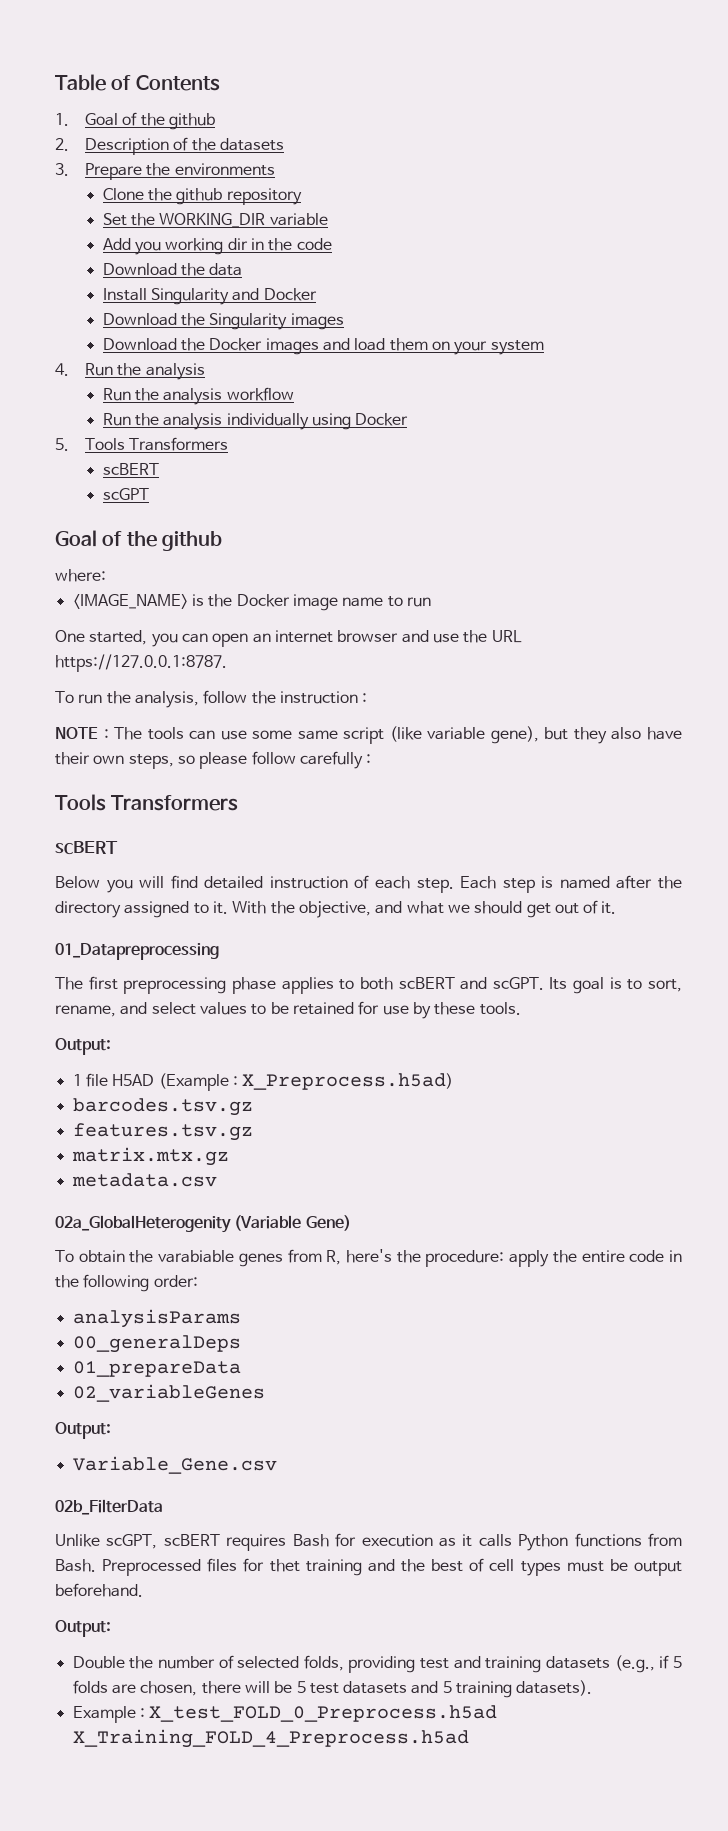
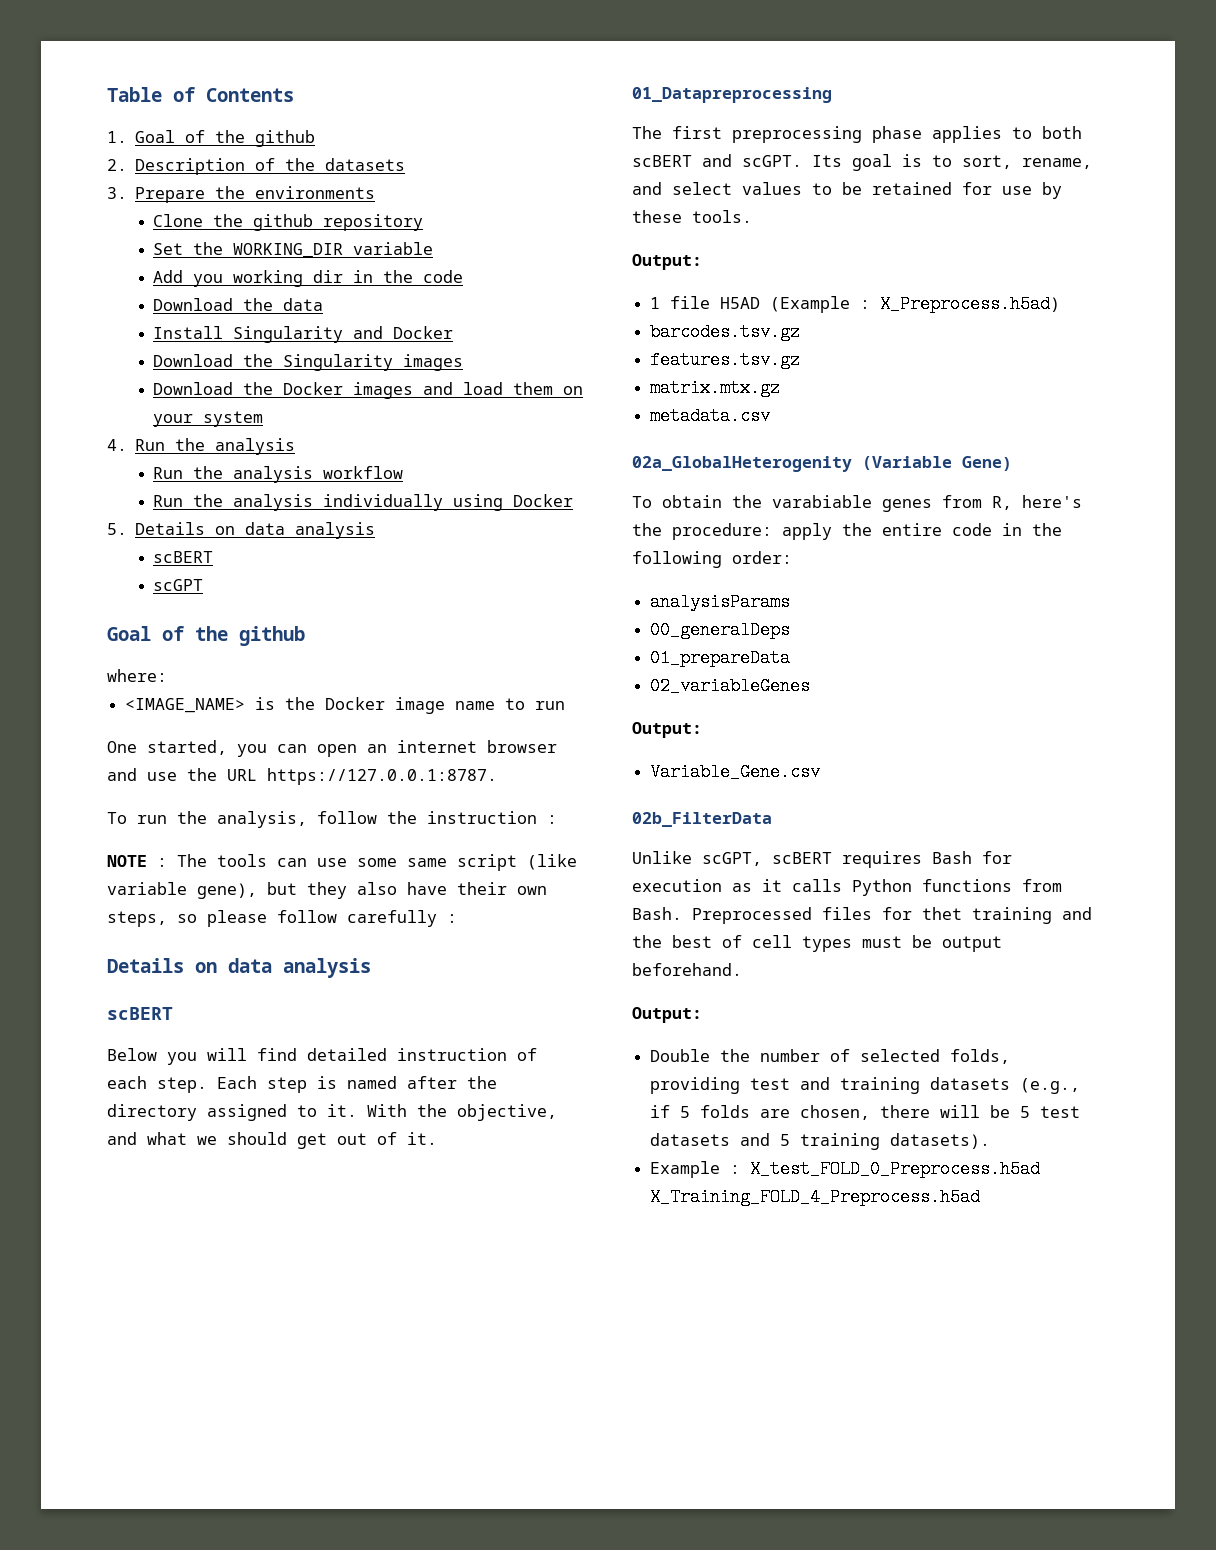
[85,437,229,451] Tools Transformers -> [135,522,376,539] Details on data analysis
[55,794,239,811] Tools Transformers -> [107,958,371,978] Details on data analysis

